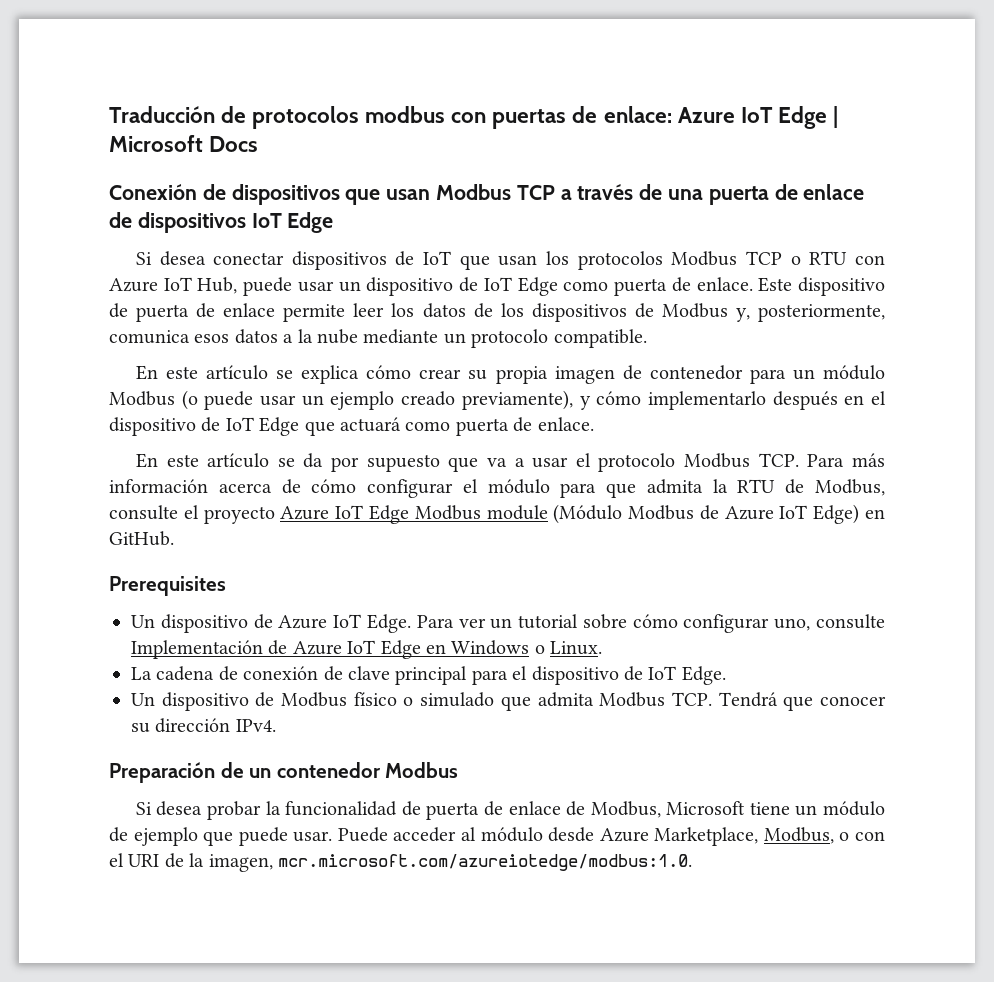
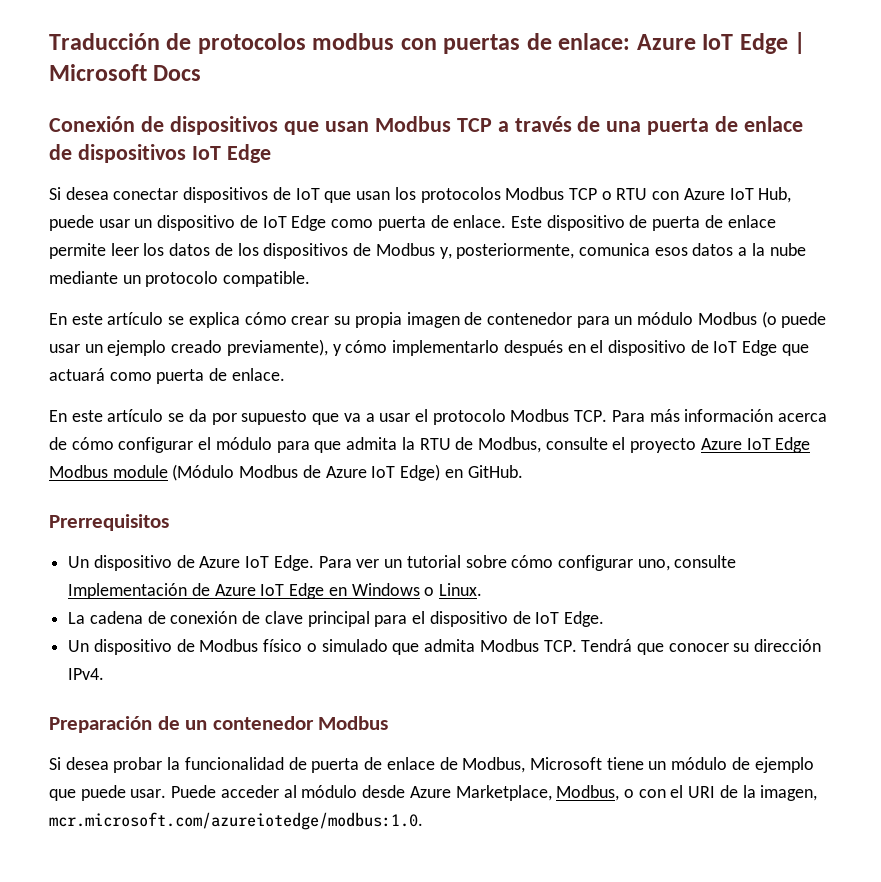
[109,576,226,596] Prerequisites -> [49,514,169,531] Prerrequisitos

